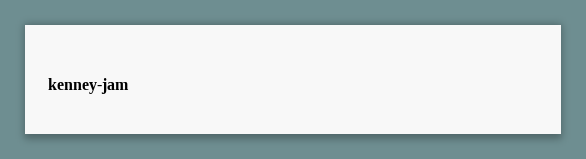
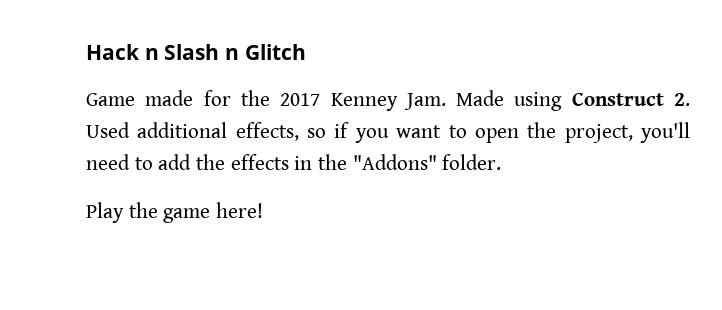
[48,78,129,94] kenney-jam -> [86,44,306,60] [86,90,690,111] [86,122,691,143] [86,154,502,170] [86,202,264,223] Hack n Slash n Glitch // Game made for the 2017 Kenney Jam. Made using Construct 2. Used additional effects, so if you want to open the project, you'll need to add the effects in the "Addons" folder. // Play the game here!

